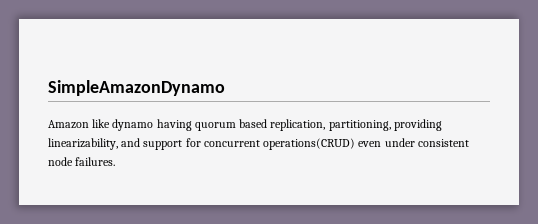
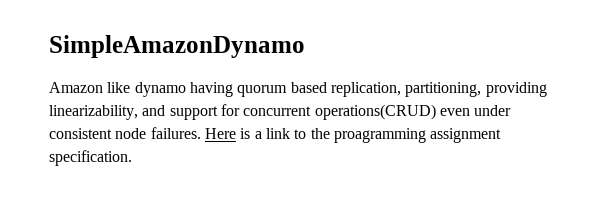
(116, 161) none -> [204,128,502,143] [49,150,132,166] Here is a link to the proagramming assignment specification.

